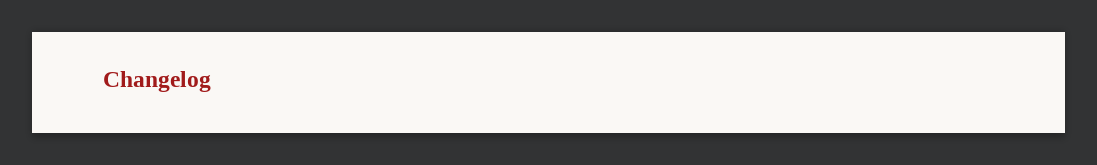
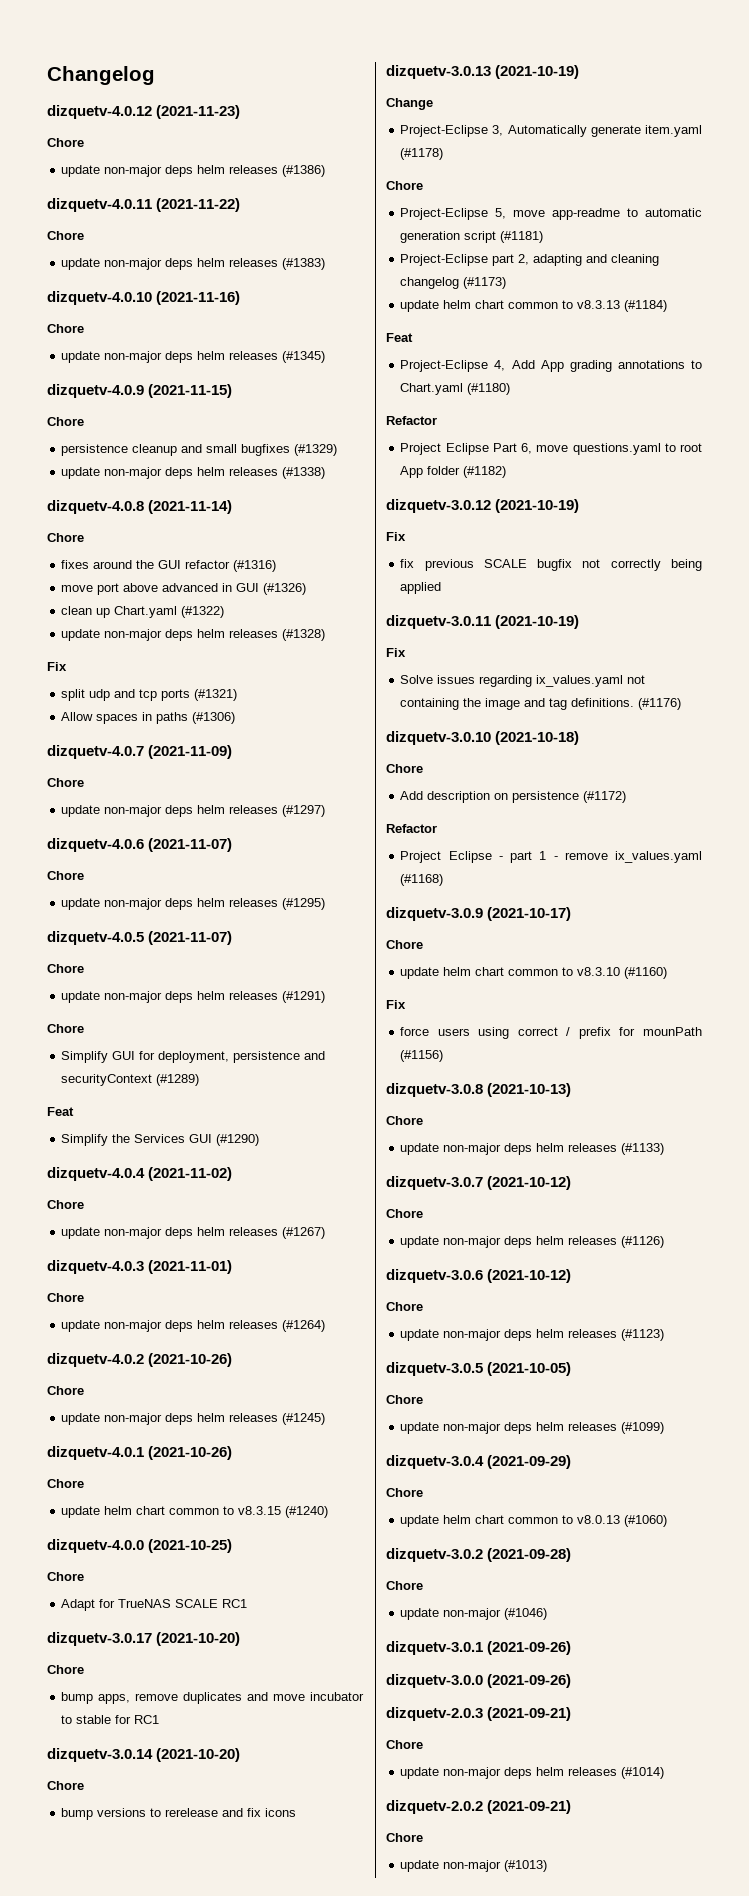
(211, 81) none -> [47,105,241,119] [47,138,84,147] [61,165,326,177] [47,198,241,212] [47,231,84,240] [61,258,326,270] [47,291,241,305] [47,324,84,333] [61,351,326,363] [47,384,233,398] [47,417,84,426] [61,444,338,456] [61,467,326,479] [47,500,233,514] [47,533,84,542] [61,560,277,572] [61,583,307,595] [61,606,225,618] [61,629,326,641] [47,662,67,671] [61,689,238,701] [61,712,236,724] [47,745,233,759] [47,778,84,787] [61,805,326,817] [47,838,233,852] [47,871,84,880] [61,898,326,910] [47,931,233,945] [47,964,84,973] [61,991,326,1003] [47,1024,84,1033] [61,1051,326,1063] [61,1074,200,1086] [47,1107,74,1116] [61,1134,260,1146] [47,1167,233,1181] [47,1200,84,1209] [61,1227,326,1239] [47,1260,233,1274] [47,1293,84,1302] [61,1320,326,1332] [47,1353,233,1367] [47,1386,84,1395] [61,1413,326,1425] [47,1446,233,1460] [47,1479,84,1488] [61,1506,329,1518] [47,1539,233,1553] [47,1572,84,1581] [61,1599,248,1611] [47,1632,241,1646] [47,1665,84,1674] [61,1692,364,1704] [61,1715,160,1724] [47,1748,241,1762] [47,1781,84,1790] [61,1808,297,1820] [386,65,580,79] [386,98,433,110] [400,125,702,137] [400,148,444,160] [386,181,423,190] [400,208,702,220] [400,231,544,243] [400,254,660,266] [400,277,507,289] [400,300,668,312] [386,333,413,342] [400,360,702,372] [400,383,511,395] [386,416,437,425] [400,443,702,455] [400,466,507,478] [386,499,580,513] [386,532,406,541] [400,559,702,571] [400,582,442,594] [386,615,580,629] [386,648,406,657] [400,675,646,687] [400,698,682,710] [386,731,580,745] [386,764,423,773] [400,791,627,803] [386,824,437,833] [400,851,702,863] [400,874,444,886] [386,907,572,921] [386,940,423,949] [400,967,668,979] [386,1000,406,1009] [400,1027,702,1039] [400,1050,444,1062] [386,1083,572,1097] [386,1116,423,1125] [400,1143,665,1155] [386,1176,572,1190] [386,1209,423,1218] [400,1236,665,1248] [386,1269,572,1283] [386,1302,423,1311] [400,1329,665,1341] [386,1362,572,1376] [386,1395,423,1404] [400,1422,665,1434] [386,1455,572,1469] [386,1488,423,1497] [400,1515,668,1527] [386,1548,572,1562] [386,1581,423,1590] [400,1608,548,1620] [386,1641,572,1655] [386,1674,572,1688] [386,1707,572,1721] [386,1740,423,1749] [400,1767,665,1779] [386,1800,572,1814] [386,1833,423,1842] [400,1860,548,1872] // dizquetv-4.0.12 (2021-11-23) // Chore // update non-major deps helm releases (#1386) // dizquetv-4.0.11 (2021-11-22) // Chore // update non-major deps helm releases (#1383) // dizquetv-4.0.10 (2021-11-16) // Chore // update non-major deps helm releases (#1345) // dizquetv-4.0.9 (2021-11-15) // Chore // persistence cleanup and small bugfixes (#1329) // update non-major deps helm releases (#1338) // dizquetv-4.0.8 (2021-11-14) // Chore // fixes around the GUI refactor (#1316) // move port above advanced in GUI (#1326) // clean up Chart.yaml (#1322) // update non-major deps helm releases (#1328) // Fix // split udp and tcp ports (#1321) // Allow spaces in paths (#1306) // dizquetv-4.0.7 (2021-11-09) // Chore // update non-major deps helm releases (#1297) // dizquetv-4.0.6 (2021-11-07) // Chore // update non-major deps helm releases (#1295) // dizquetv-4.0.5 (2021-11-07) // Chore // update non-major deps helm releases (#1291) // Chore // Simplify GUI for deployment, persistence and securityContext (#1289) // Feat // Simplify the Services GUI (#1290) // dizquetv-4.0.4 (2021-11-02) // Chore // update non-major deps helm releases (#1267) // dizquetv-4.0.3 (2021-11-01) // Chore // update non-major deps helm releases (#1264) // dizquetv-4.0.2 (2021-10-26) // Chore // update non-major deps helm releases (#1245) // dizquetv-4.0.1 (2021-10-26) // Chore // update helm chart common to v8.3.15 (#1240) // dizquetv-4.0.0 (2021-10-25) // Chore // Adapt for TrueNAS SCALE RC1 // dizquetv-3.0.17 (2021-10-20) // Chore // bump apps, remove duplicates and move incubator to stable for RC1 // dizquetv-3.0.14 (2021-10-20) // Chore // bump versions to rerelease and fix icons // dizquetv-3.0.13 (2021-10-19) // Change // Project-Eclipse 3, Automatically generate item.yaml (#1178) // Chore // Project-Eclipse 5, move app-readme to automatic generation script (#1181) // Project-Eclipse part 2, adapting and cleaning changelog (#1173) // update helm chart common to v8.3.13 (#1184) // Feat // Project-Eclipse 4, Add App grading annotations to Chart.yaml (#1180) // Refactor // Project Eclipse Part 6, move questions.yaml to root App folder (#1182) // dizquetv-3.0.12 (2021-10-19) // Fix // fix previous SCALE bugfix not correctly being applied // dizquetv-3.0.11 (2021-10-19) // Fix // Solve issues regarding ix_values.yaml not containing the image and tag definitions. (#1176) // dizquetv-3.0.10 (2021-10-18) // Chore // Add description on persistence (#1172) // Refactor // Project Eclipse - part 1 - remove ix_values.yaml (#1168) // dizquetv-3.0.9 (2021-10-17) // Chore // update helm chart common to v8.3.10 (#1160) // Fix // force users using correct / prefix for mounPath (#1156) // dizquetv-3.0.8 (2021-10-13) // Chore // update non-major deps helm releases (#1133) // dizquetv-3.0.7 (2021-10-12) // Chore // update non-major deps helm releases (#1126) // dizquetv-3.0.6 (2021-10-12) // Chore // update non-major deps helm releases (#1123) // dizquetv-3.0.5 (2021-10-05) // Chore // update non-major deps helm releases (#1099) // dizquetv-3.0.4 (2021-09-29) // Chore // update helm chart common to v8.0.13 (#1060) // dizquetv-3.0.2 (2021-09-28) // Chore // update non-major (#1046) // dizquetv-3.0.1 (2021-09-26) // dizquetv-3.0.0 (2021-09-26) // dizquetv-2.0.3 (2021-09-21) // Chore // update non-major deps helm releases (#1014) // dizquetv-2.0.2 (2021-09-21) // Chore // update non-major (#1013)

